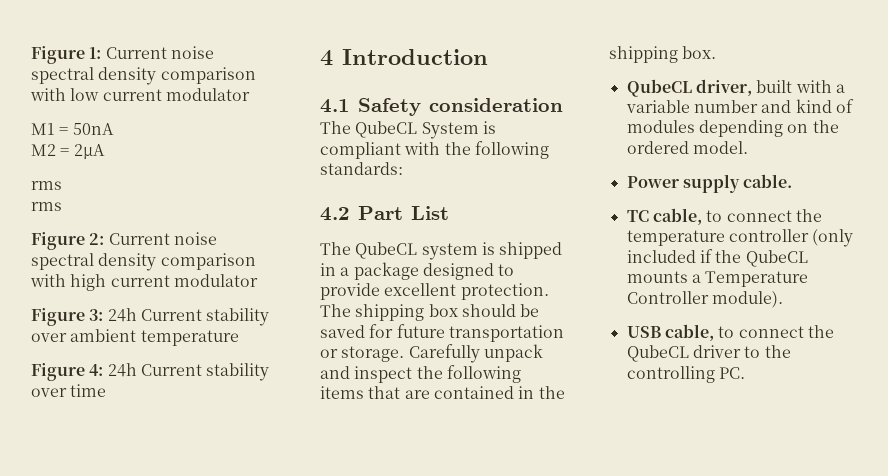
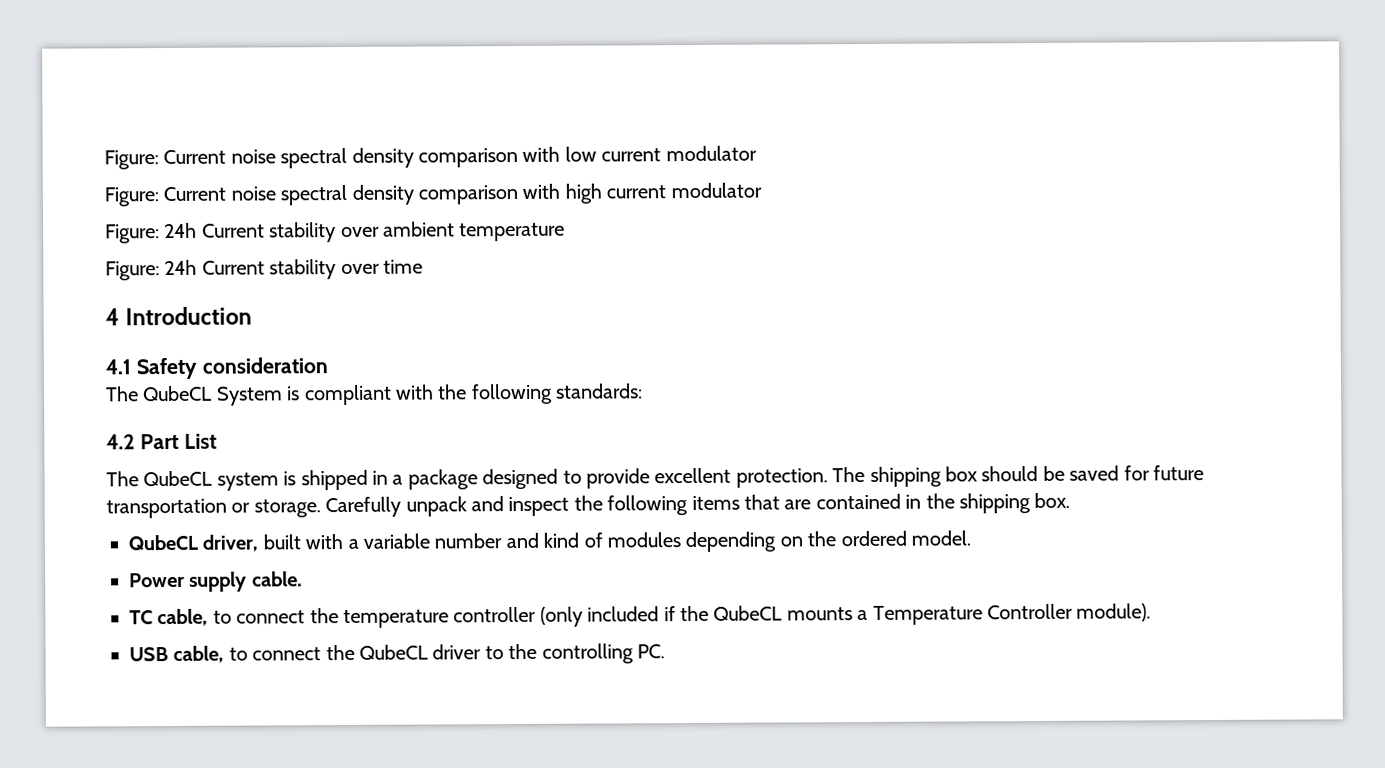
[31,46,102,64] Figure 1: -> [104,150,159,170] Figure:
[31,123,114,135] [31,144,105,160] [31,181,62,190] [31,202,62,211] [31,232,105,250] M1 = 50nA // M2 = 2µA // rms // rms // Figure 2: -> [104,187,159,207] Figure:
[31,308,104,326] Figure 3: -> [105,224,160,244] Figure:
[31,363,104,381] Figure 4: -> [105,261,160,281] Figure:

